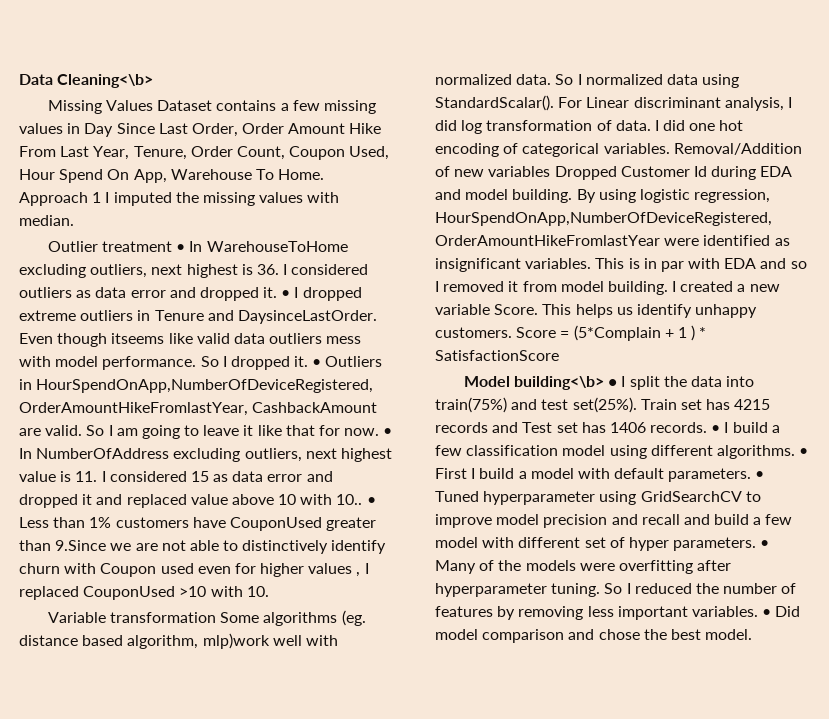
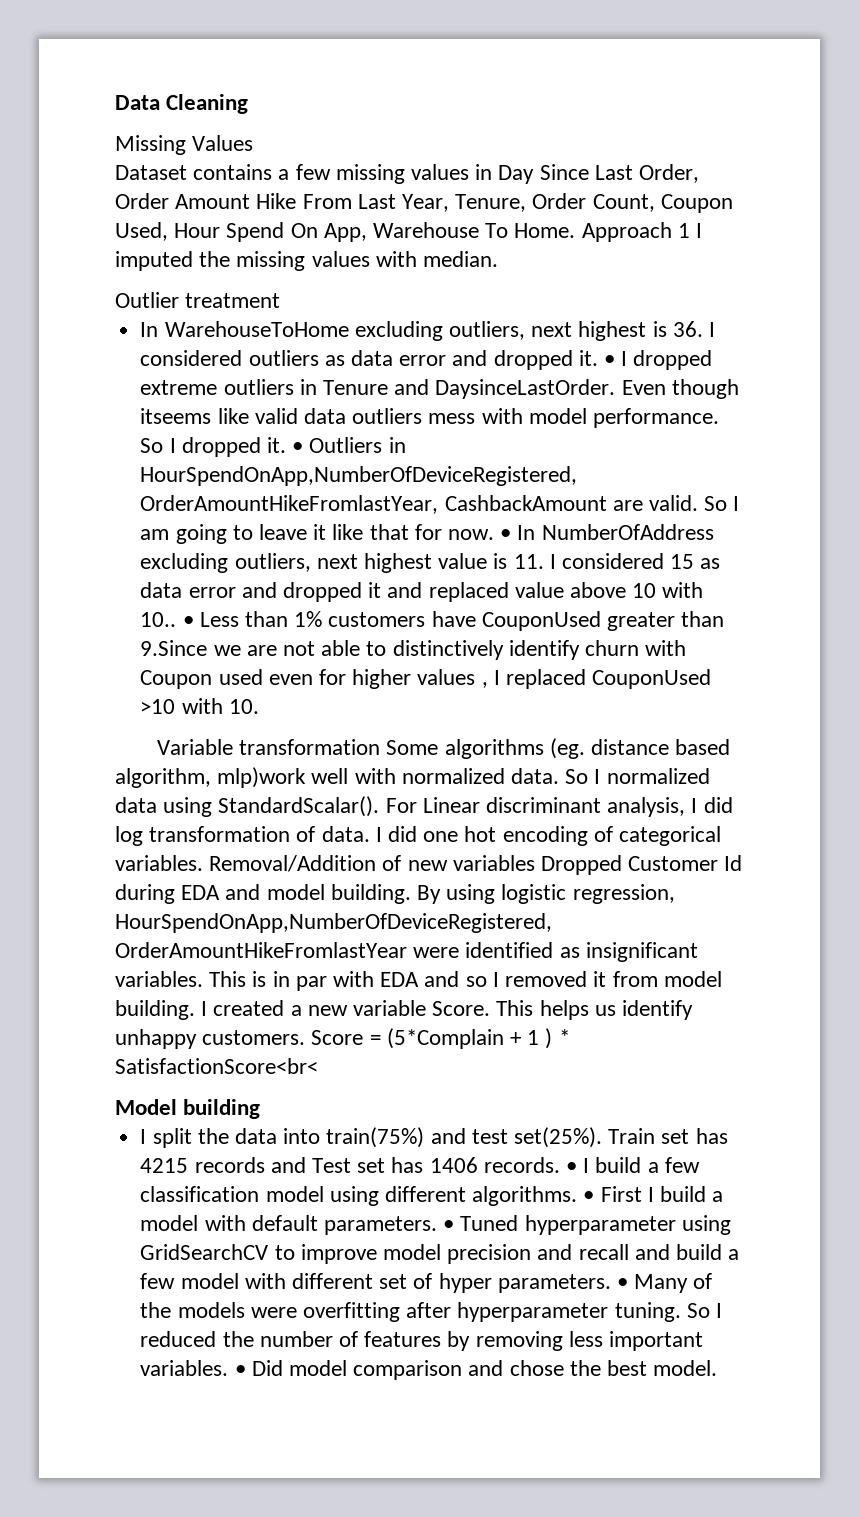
[57,74,154,88] Cleaning<\b> -> [166,94,249,114] Cleaning
(153, 105) none -> (254, 143) //
[176,244,186,252] • -> (281, 300) //
[435,350,559,361] SatisfactionScore -> [115,1058,318,1074] SatisfactionScore<br<
[513,376,618,390] building<\b> • -> [183,1099,261,1119] building //

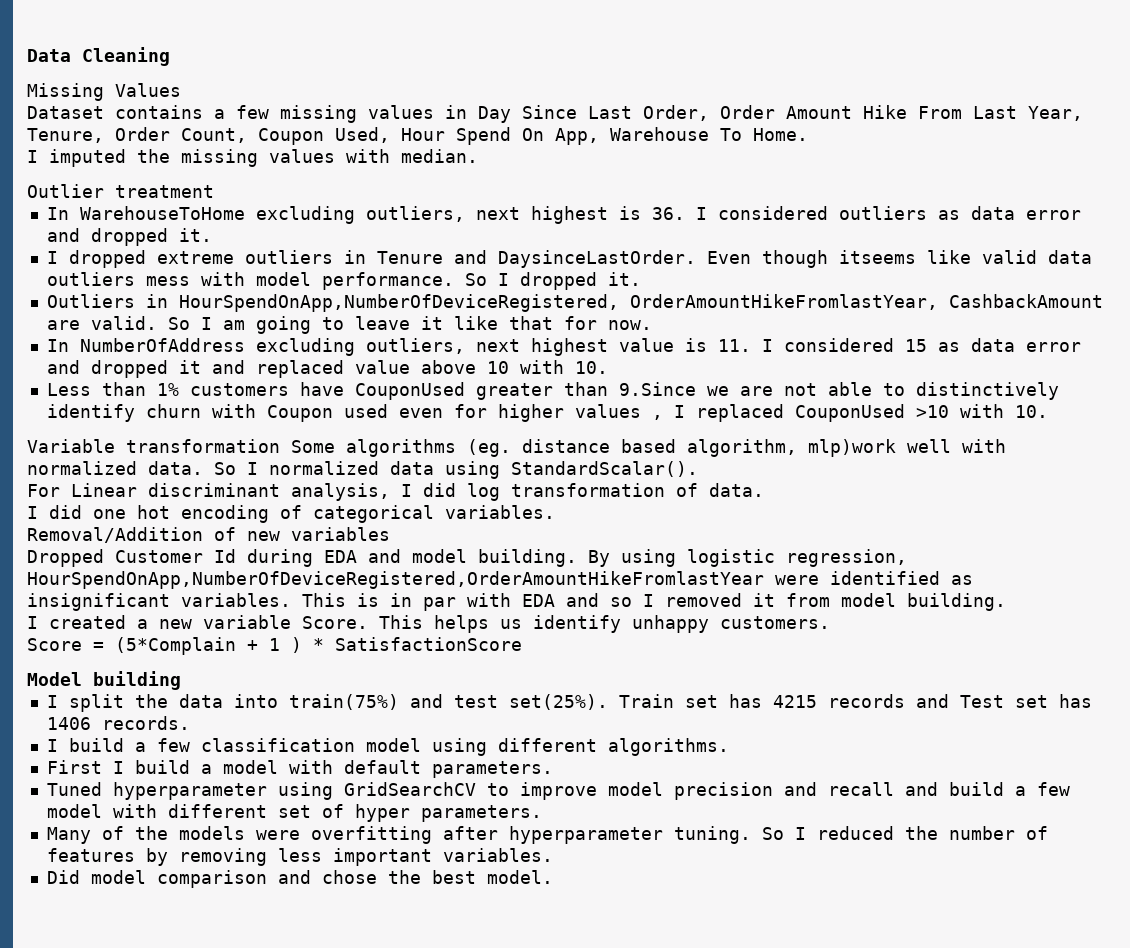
[581,222,690,242] Approach 1 -> (808, 134) //
[603,355,615,366] • -> (212, 235) //
[292,442,304,453] • -> (641, 279) //
[500,529,512,540] • -> (652, 325) //
[140,612,194,627] 10.. • -> [574,361,608,374] 10. //
(380, 806) none -> (698, 469) //
(370, 834) none -> (764, 490) //
(203, 863) none -> (555, 512) //
(535, 863) none -> (390, 534) //
(195, 1010) none -> (1006, 602) //
(306, 1037) none -> (830, 622) //
[115,1058,318,1074] SatisfactionScore<br< -> [335,637,522,651] SatisfactionScore
[565,1162,577,1173] • -> (190, 723) //
[583,1191,595,1202] • -> (729, 747) //
[443,1220,455,1231] • -> (553, 769) //
[616,1278,628,1289] • -> (542, 813) //
[234,1365,246,1376] • -> (553, 855) //

